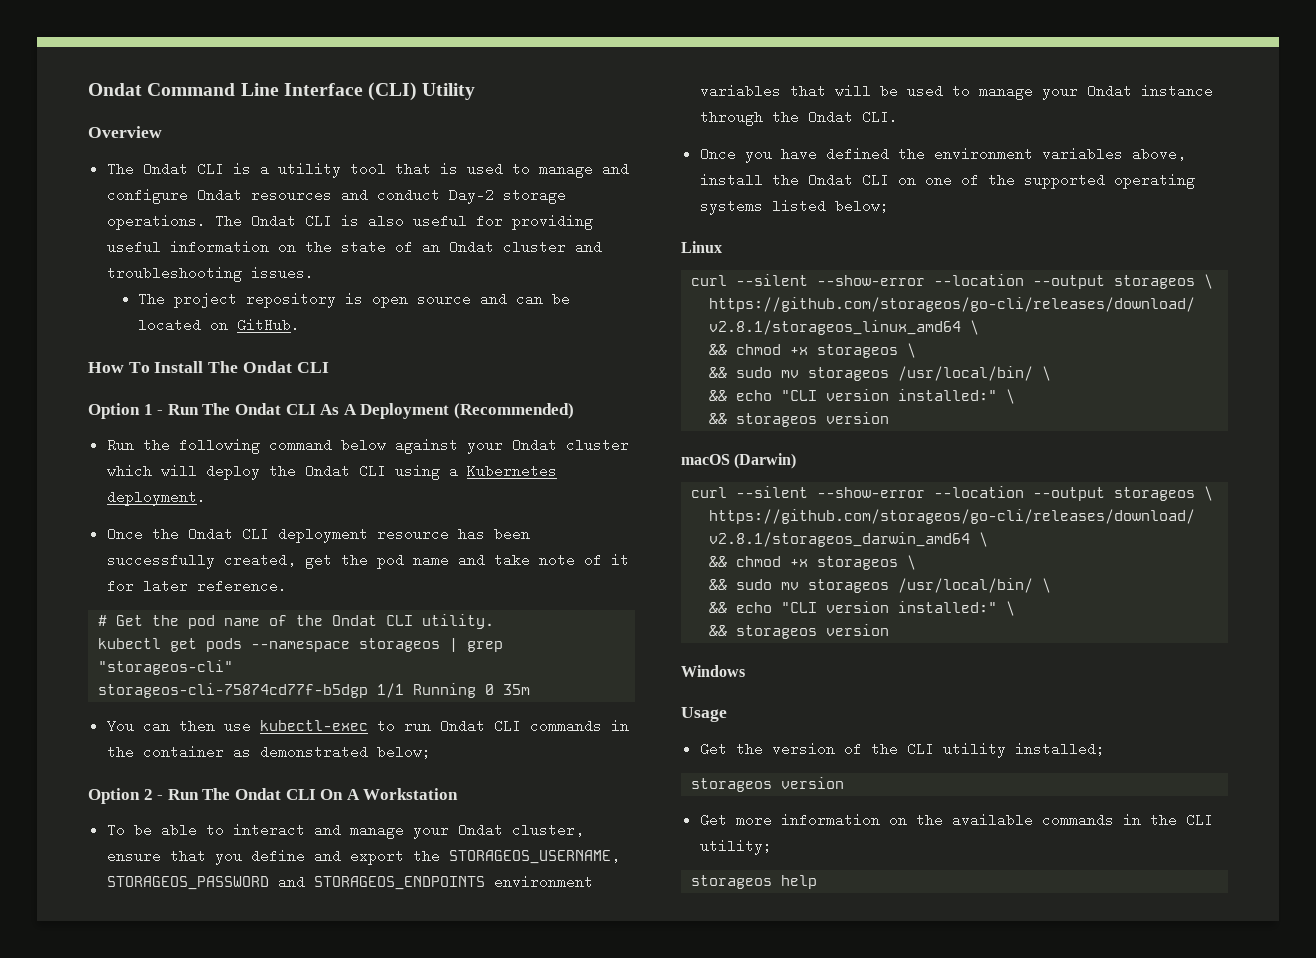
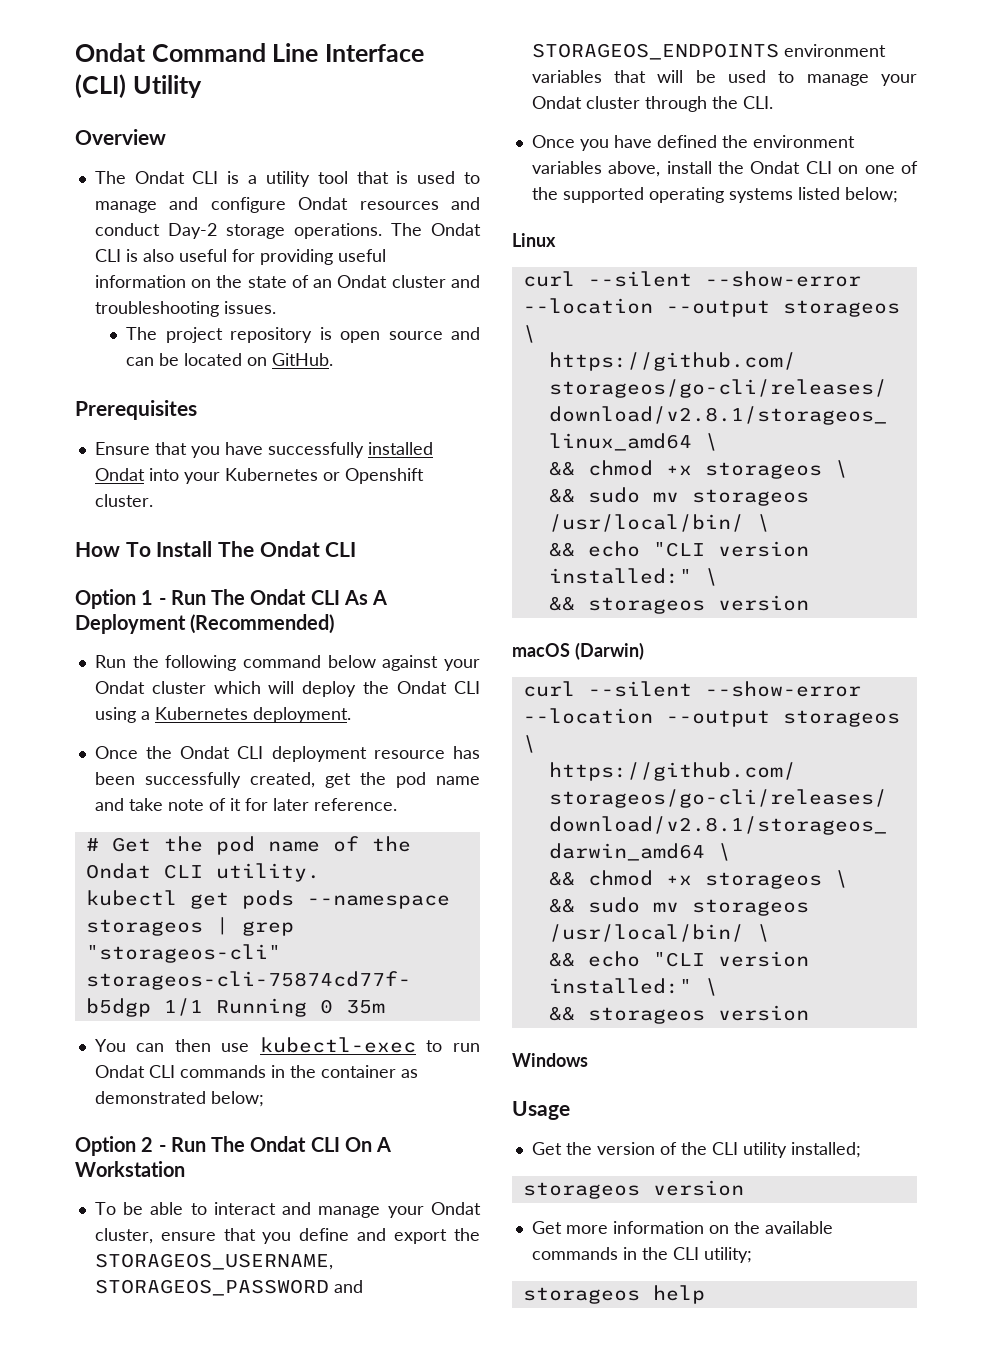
(300, 325) none -> [75,400,197,420] [94,442,433,458] [94,468,424,484] [94,494,153,507] // Prerequisites // Ensure that you have successfully installed Ondat into your Kubernetes or Openshift cluster.
[1140,84,1213,98] instance -> [585,96,640,109] cluster
[807,110,853,124] Ondat -> (738, 102) none

